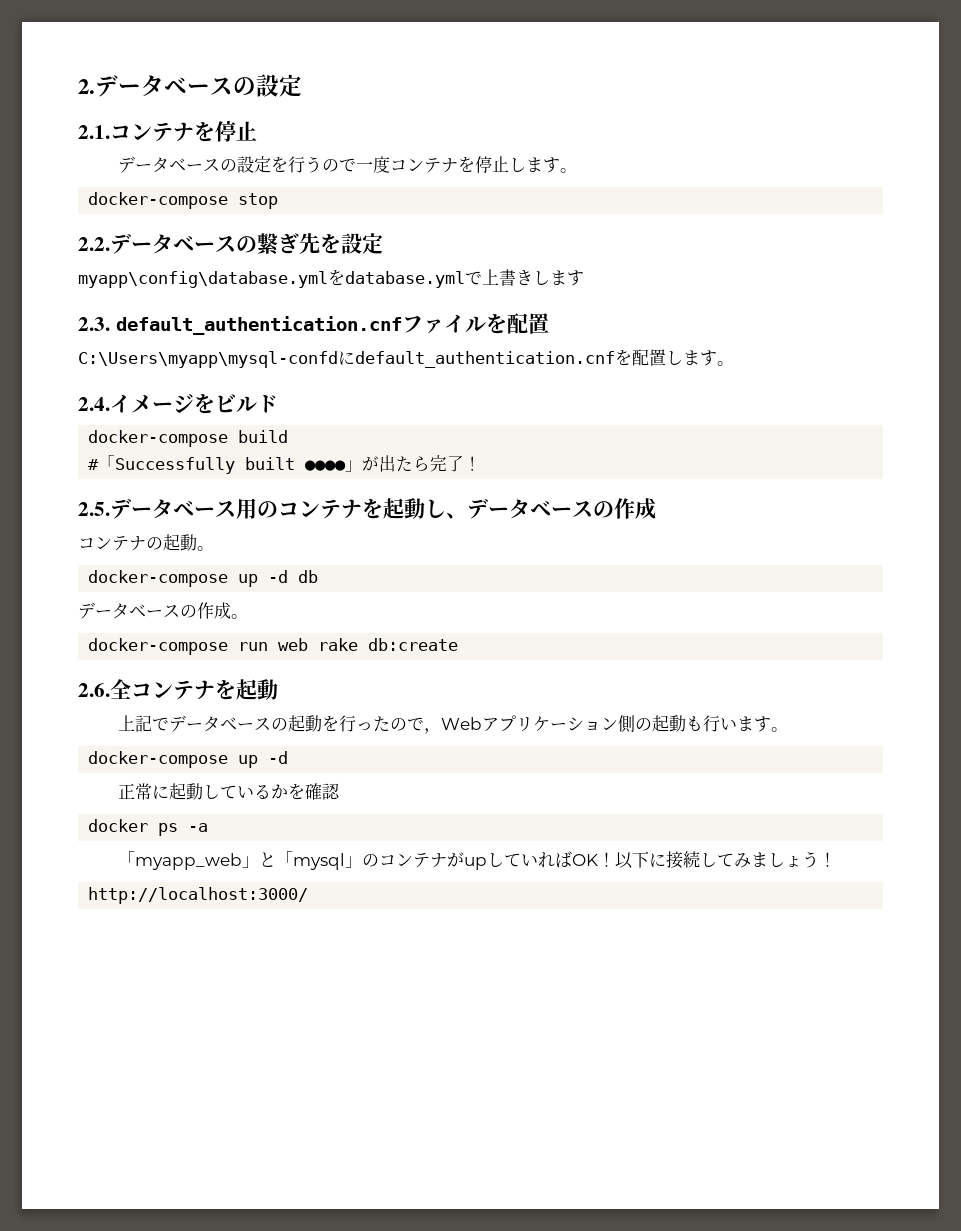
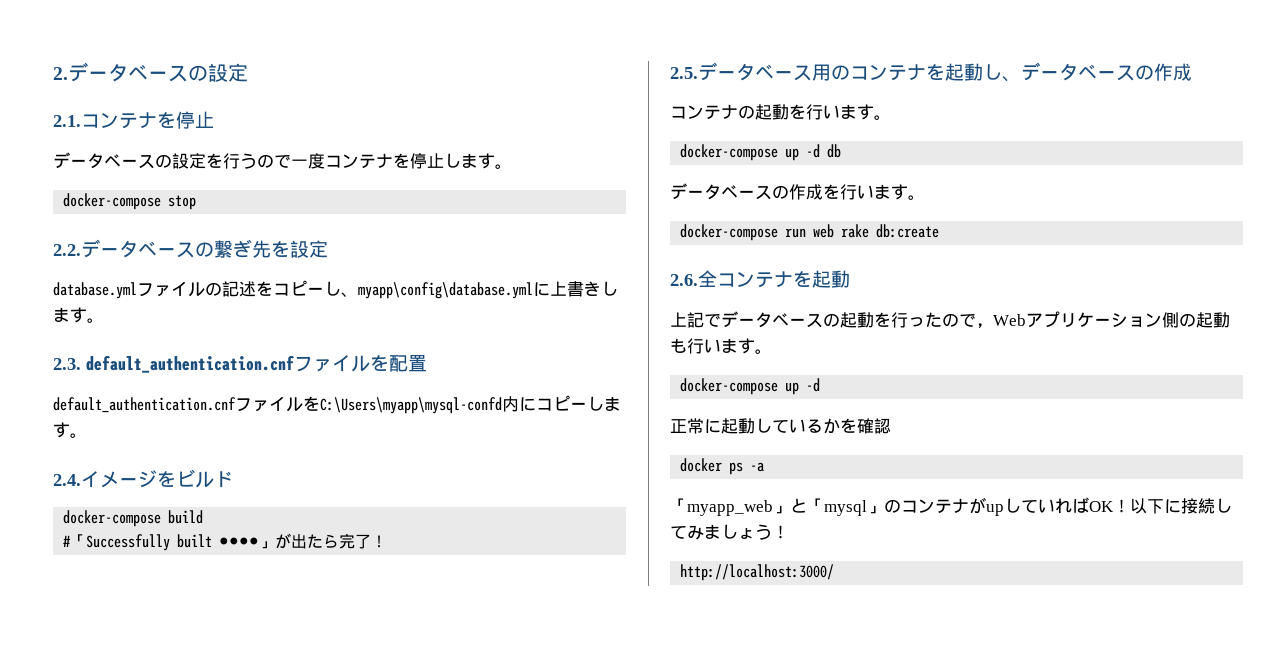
[78,269,482,288] myapp\config\database.ymlをdatabase.ymlで -> [53,280,550,299] database.ymlファイルの記述をコピーし、myapp\config\database.ymlに
(584, 278) none -> [87,318,104,323] 。
[78,349,666,368] C:\Users\myapp\mysql-confdにdefault_authentication.cnfを配置 -> [53,395,587,414] default_authentication.cnfファイルをC:\Users\myapp\mysql-confd内にコピー
(197, 542) none -> [789,104,874,120] を行います
(231, 610) none -> [823,184,908,200] を行います

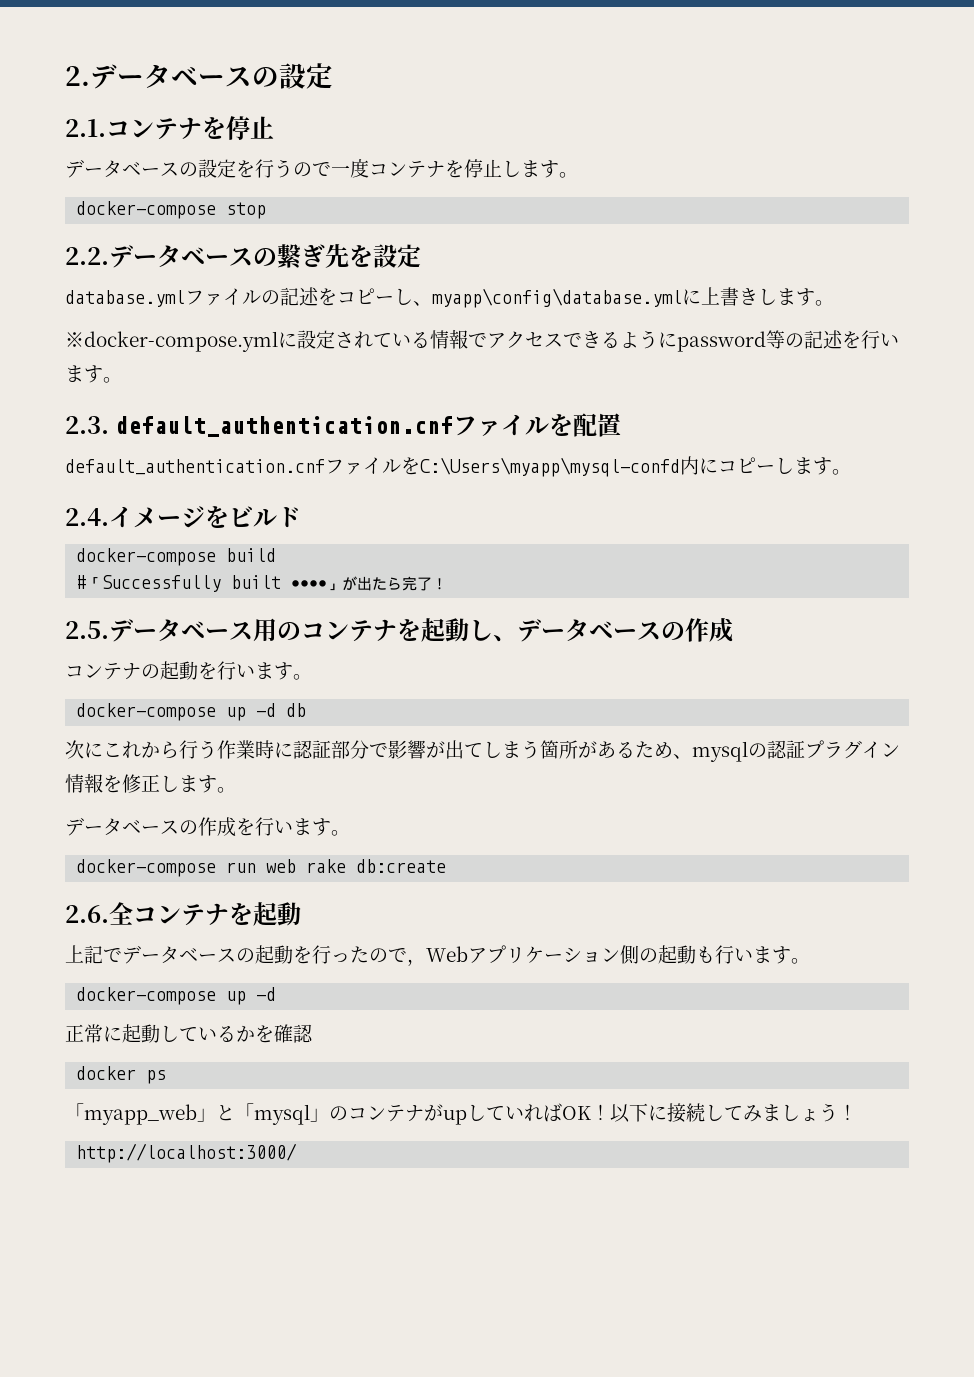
(104, 320) none -> [65,329,899,352] [65,365,122,383] // ※docker-compose.ymlに設定されている情報でアクセスできるようにpassword等の記述を行います。
(842, 151) none -> [65,740,900,762] [65,773,236,793] // 次にこれから行う作業時に認証部分で影響が出てしまう箇所があるため、mysqlの認証プラグイン情報を修正します。
[750,462,765,472] -a -> (167, 1077) none

